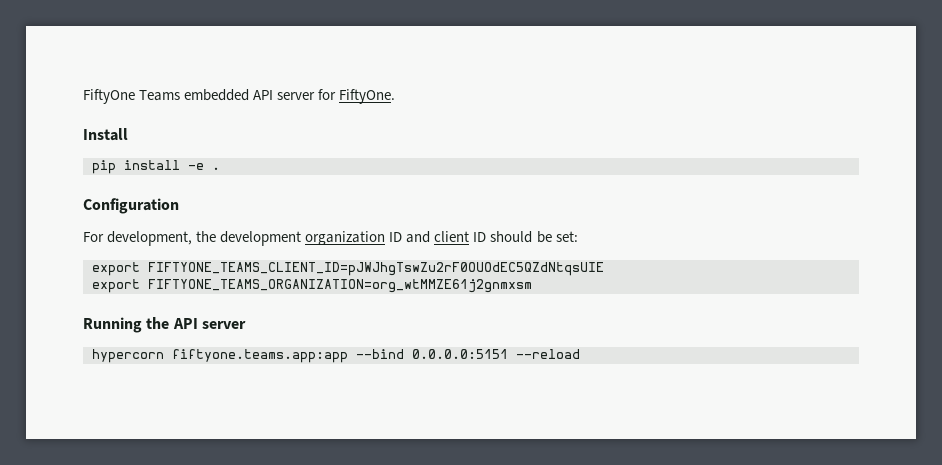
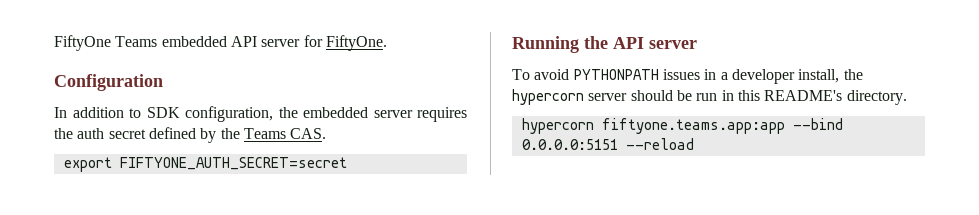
[83,128,128,141] [92,160,220,174] [83,198,179,214] [83,231,578,246] [92,262,604,276] [92,279,532,293] [83,317,246,333] Install // pip install -e . // Configuration // For development, the development organization ID and client ID should be set: // export FIFTYONE_TEAMS_CLIENT_ID=pJWJhgTswZu2rF0OUOdEC5QZdNtqsUIE // export FIFTYONE_TEAMS_ORGANIZATION=org_wtMMZE61j2gnmxsm // Running the API server -> [54,74,163,91] [54,106,467,122] [54,127,327,143] [63,157,347,172] [512,36,697,53] [512,69,863,84] [512,89,907,105] Configuration // In addition to SDK configuration, the embedded server requires the auth secret defined by the Teams CAS. // export FIFTYONE_AUTH_SECRET=secret // Running the API server // To avoid PYTHONPATH issues in a developer install, the hypercorn server should be run in this README's directory.

